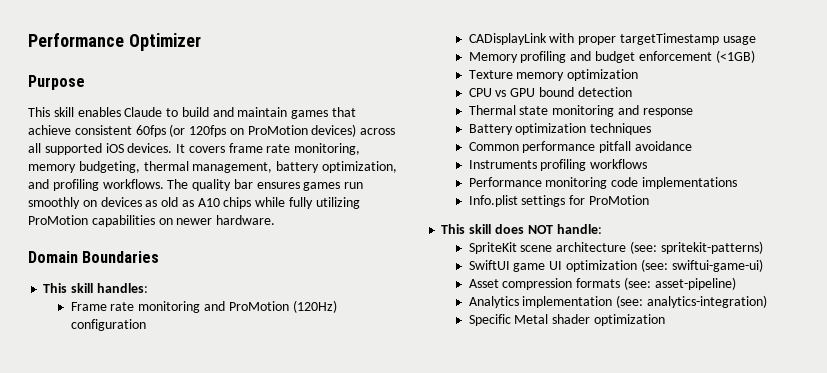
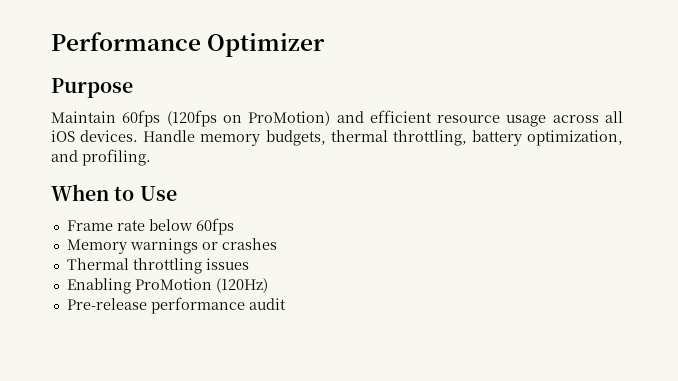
[28,107,357,119] [28,124,357,137] This skill enables Claude to build and maintain games that achieve consistent 60fps (or 120fps on ProMotion devices) -> [51,110,547,127] Maintain 60fps (120fps on ProMotion) and efficient resource usage
[44,143,102,155] supported -> (623, 117) none
[176,143,361,155] [28,161,397,173] [28,179,364,191] [28,197,360,209] [28,215,276,227] [28,251,160,263] [43,283,148,293] [70,300,337,313] [70,319,146,331] [468,33,756,45] [468,50,755,63] [468,69,639,81] [468,87,632,97] [468,105,693,117] [468,123,652,135] [468,141,693,153] [468,159,648,171] [468,177,738,189] [468,195,650,207] [441,224,602,234] [468,241,763,254] [468,259,763,272] [468,277,736,290] [468,295,768,308] [468,314,666,326] It covers frame rate monitoring, memory budgeting, thermal management, battery optimization, and profiling workflows. The quality bar ensures games run smoothly on devices as old as A10 chips while fully utilizing ProMotion capabilities on newer hardware. // Domain Boundaries // This skill handles: // Frame rate monitoring and ProMotion (120Hz) configuration // CADisplayLink with proper targetTimestamp usage // Memory profiling and budget enforcement (<1GB) // Texture memory optimization // CPU vs GPU bound detection // Thermal state monitoring and response // Battery optimization techniques // Common performance pitfall avoidance // Instruments profiling workflows // Performance monitoring code implementations // Info.plist settings for ProMotion // This skill does NOT handle: // SpriteKit scene architecture (see: spritekit-patterns) // SwiftUI game UI optimization (see: swiftui-game-ui) // Asset compression formats (see: asset-pipeline) // Analytics implementation (see: analytics-integration) // Specific Metal shader optimization -> [143,130,623,146] [51,149,151,166] [51,184,177,201] [66,218,234,235] [66,238,277,254] [66,258,249,274] [66,278,268,294] [66,297,286,314] Handle memory budgets, thermal throttling, battery optimization, and profiling. // When to Use // Frame rate below 60fps // Memory warnings or crashes // Thermal throttling issues // Enabling ProMotion (120Hz) // Pre-release performance audit

